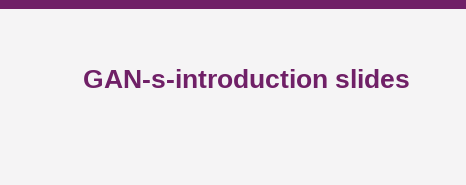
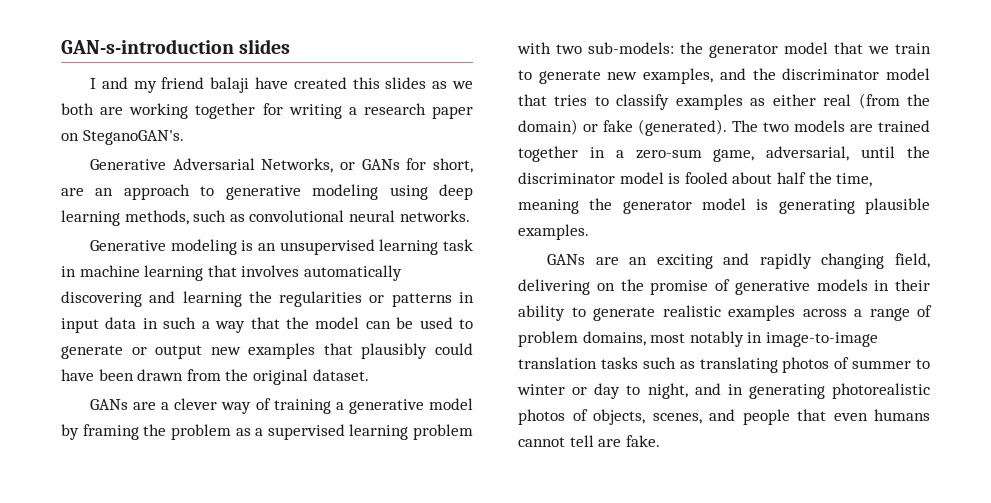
(411, 78) none -> [89,77,473,93] [61,103,473,119] [61,130,184,145] [89,158,473,173] [61,184,473,200] [61,210,470,226] [89,239,473,255] [61,265,402,281] [61,291,474,307] [61,317,473,333] [61,343,473,359] [61,369,369,385] [89,398,473,414] [61,424,473,440] [517,42,931,58] [518,68,930,84] [518,93,930,110] [518,119,930,136] [518,146,930,162] [518,172,873,187] [518,198,930,214] [518,224,589,240] [546,253,930,269] [518,279,930,295] [518,305,932,321] [518,331,878,347] [518,357,930,373] [517,383,930,399] [518,409,930,425] [518,435,660,447] // I and my friend balaji have created this slides as we both are working together for writing a research paper on SteganoGAN's. // Generative Adversarial Networks, or GANs for short, are an approach to generative modeling using deep learning methods, such as convolutional neural networks. // Generative modeling is an unsupervised learning task in machine learning that involves automatically discovering and learning the regularities or patterns in input data in such a way that the model can be used to generate or output new examples that plausibly could have been drawn from the original dataset. // GANs are a clever way of training a generative model by framing the problem as a supervised learning problem with two sub-models: the generator model that we train to generate new examples, and the discriminator model that tries to classify examples as either real (from the domain) or fake (generated). The two models are trained together in a zero-sum game, adversarial, until the discriminator model is fooled about half the time, meaning the generator model is generating plausible examples. // GANs are an exciting and rapidly changing field, delivering on the promise of generative models in their ability to generate realistic examples across a range of problem domains, most notably in image-to-image translation tasks such as translating photos of summer to winter or day to night, and in generating photorealistic photos of objects, scenes, and people that even humans cannot tell are fake.

